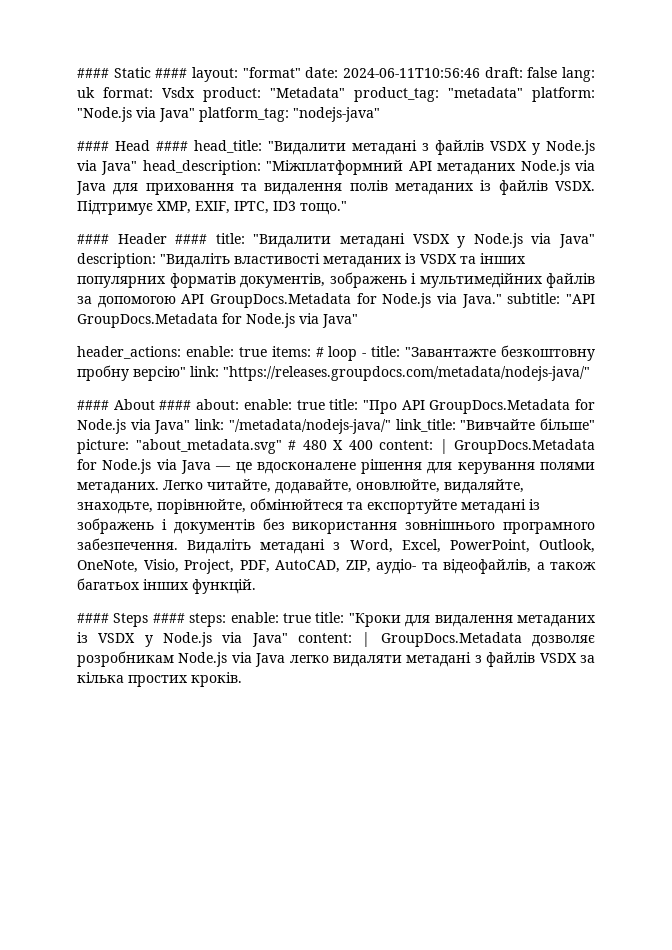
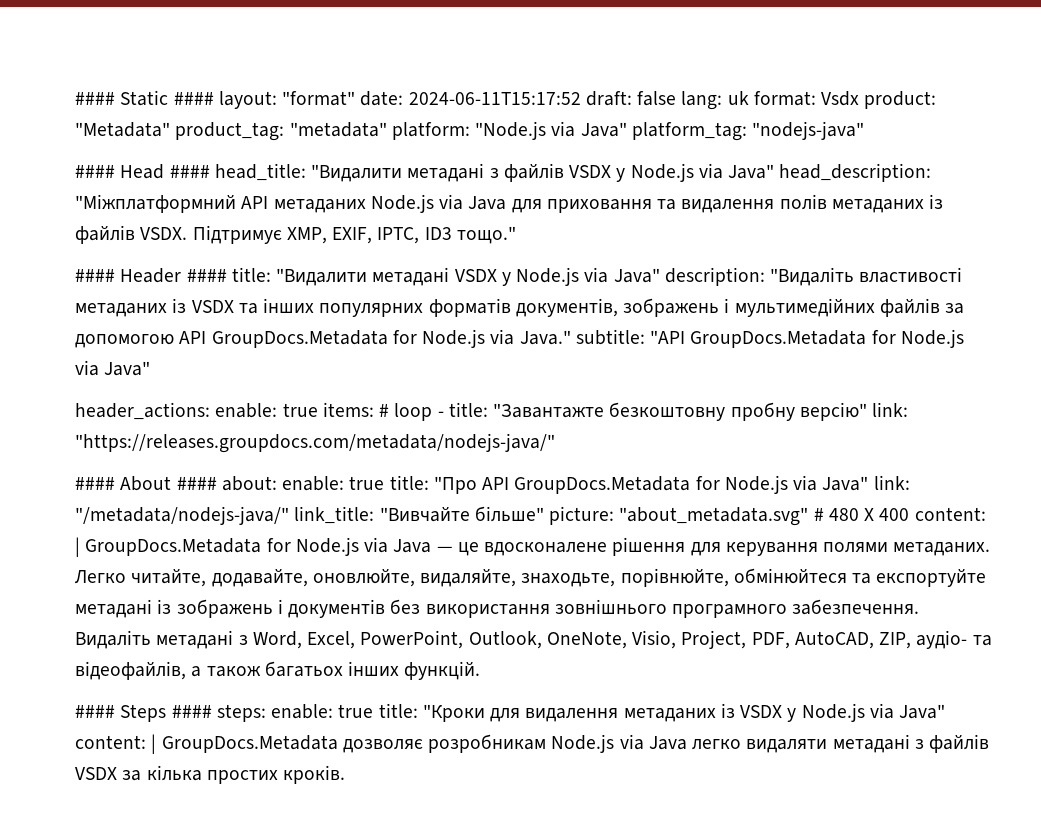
[343,68,480,78] 2024-06-11T10:56:46 -> [408,92,581,105] 2024-06-11T15:17:52

